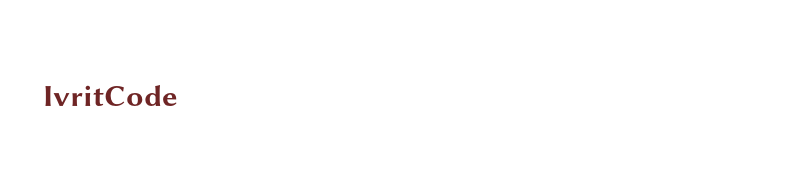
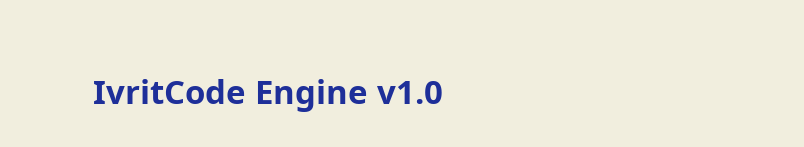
(178, 95) none -> [255,79,443,112] Engine v1.0

